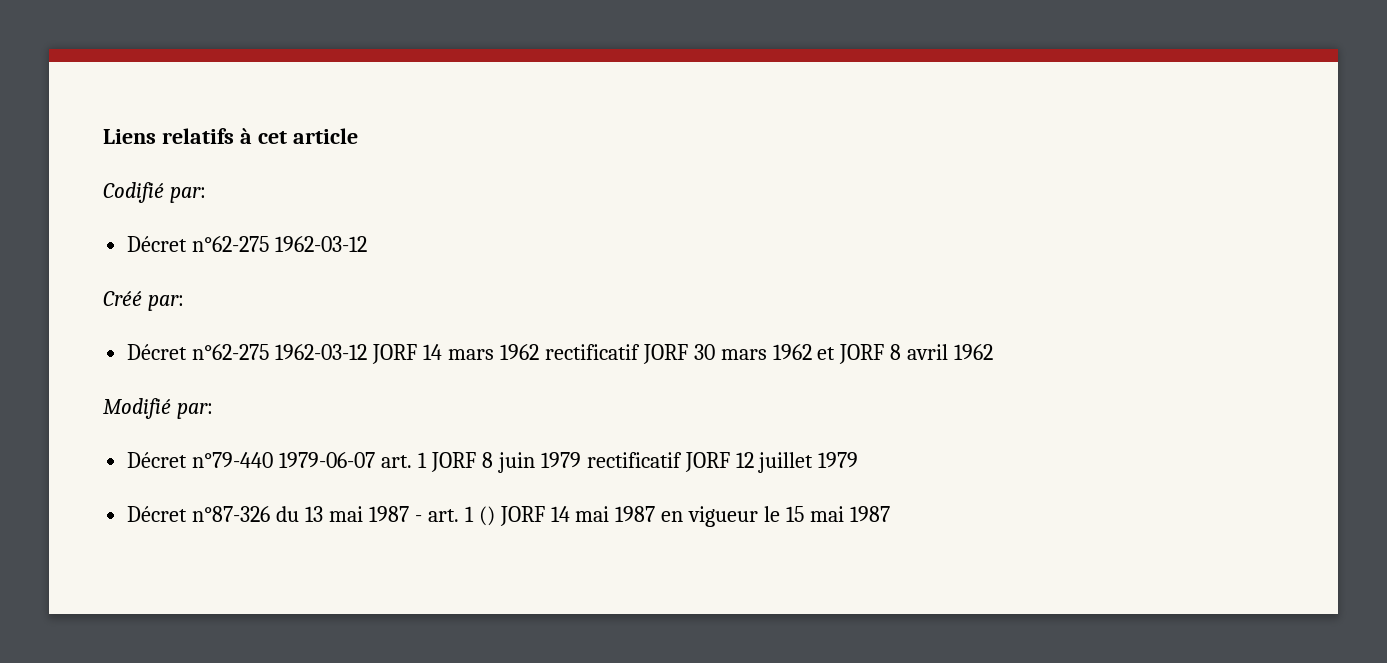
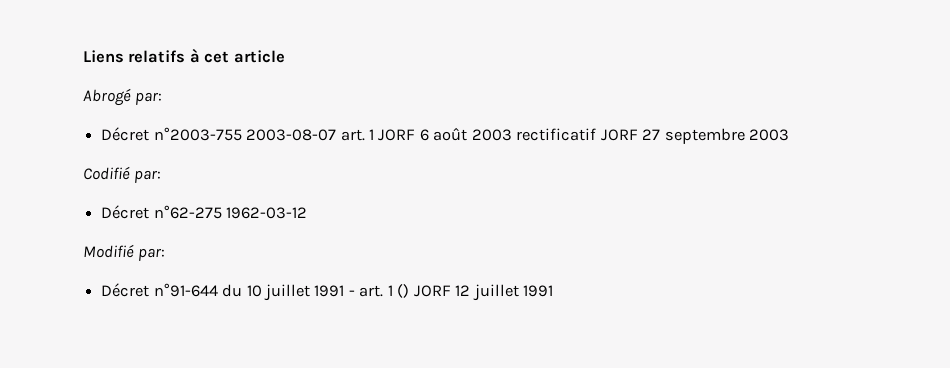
(358, 136) none -> [83,88,163,106] [101,127,790,144] // Abrogé par: // Décret n°2003-755 2003-08-07 art. 1 JORF 6 août 2003 rectificatif JORF 27 septembre 2003
[103,291,184,311] [127,344,994,364] [103,398,213,419] [127,452,859,473] [127,506,409,522] Créé par: // Décret n°62-275 1962-03-12 JORF 14 mars 1962 rectificatif JORF 30 mars 1962 et JORF 8 avril 1962 // Modifié par: // Décret n°79-440 1979-06-07 art. 1 JORF 8 juin 1979 rectificatif JORF 12 juillet 1979 // Décret n°87-326 du 13 mai 1987 -> [83,244,166,261] [101,283,345,301] Modifié par: // Décret n°91-644 du 10 juillet 1991
[550,506,891,527] 14 mai 1987 en vigueur le 15 mai 1987 -> [455,284,554,301] 12 juillet 1991

